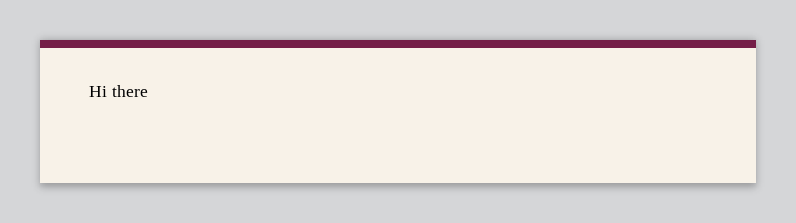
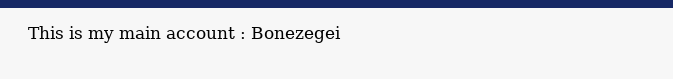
[89,85,148,97] Hi there -> [28,26,341,43] This is my main account : Bonezegei

